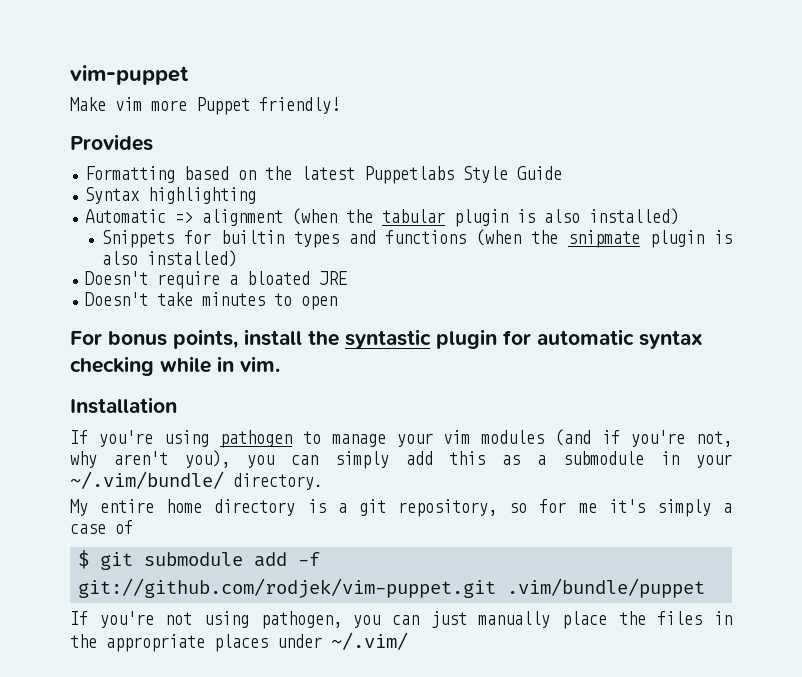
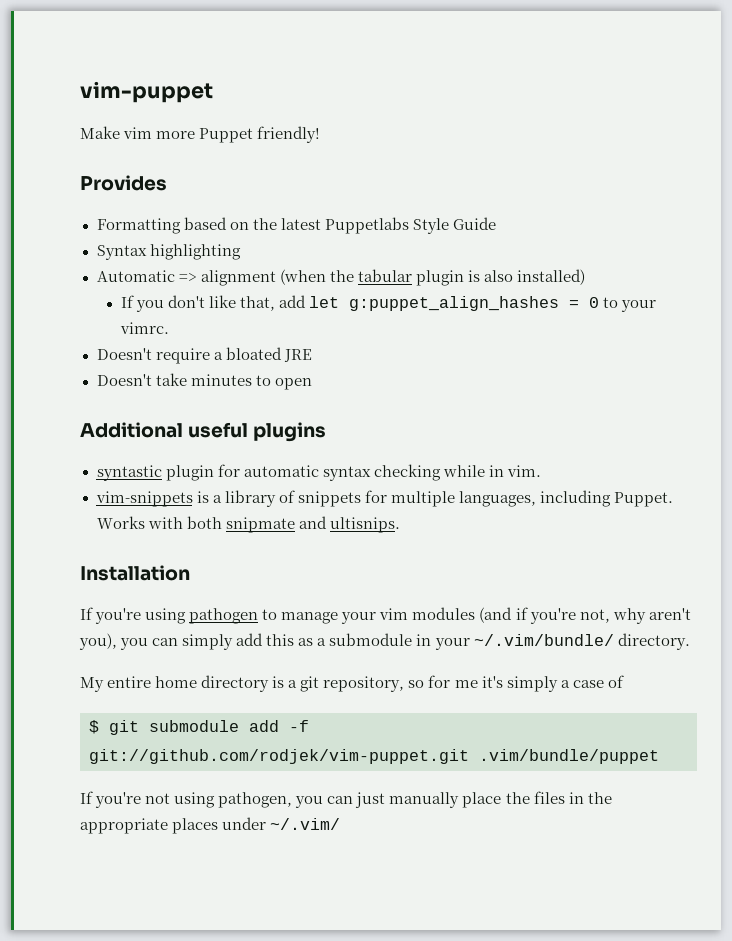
[101,229,732,248] [101,250,237,267] Snippets for builtin types and functions (when the snipmate plugin is also installed) -> [120,295,657,312] [119,322,169,334] If you don't like that, add let g:puppet_align_hashes = 0 to your vimrc.
[70,329,339,349] For bonus points, install the -> [80,422,327,442] Additional useful plugins //
(280, 364) none -> [95,490,673,507] [96,516,400,533] // vim-snippets is a library of snippets for multiple languages, including Puppet. Works with both snipmate and ultisnips.

